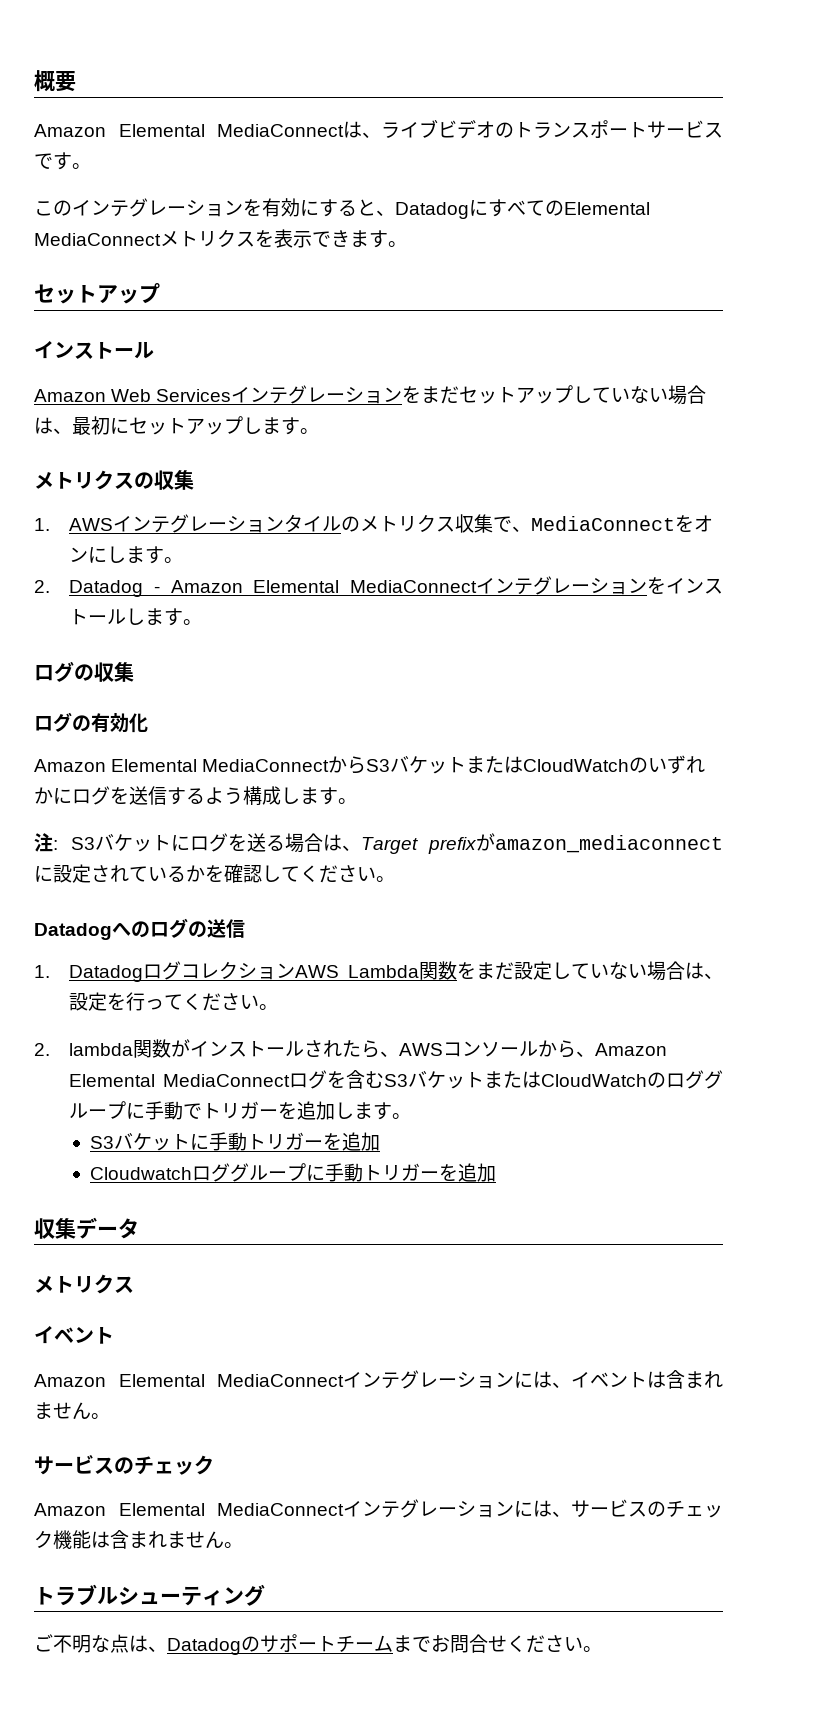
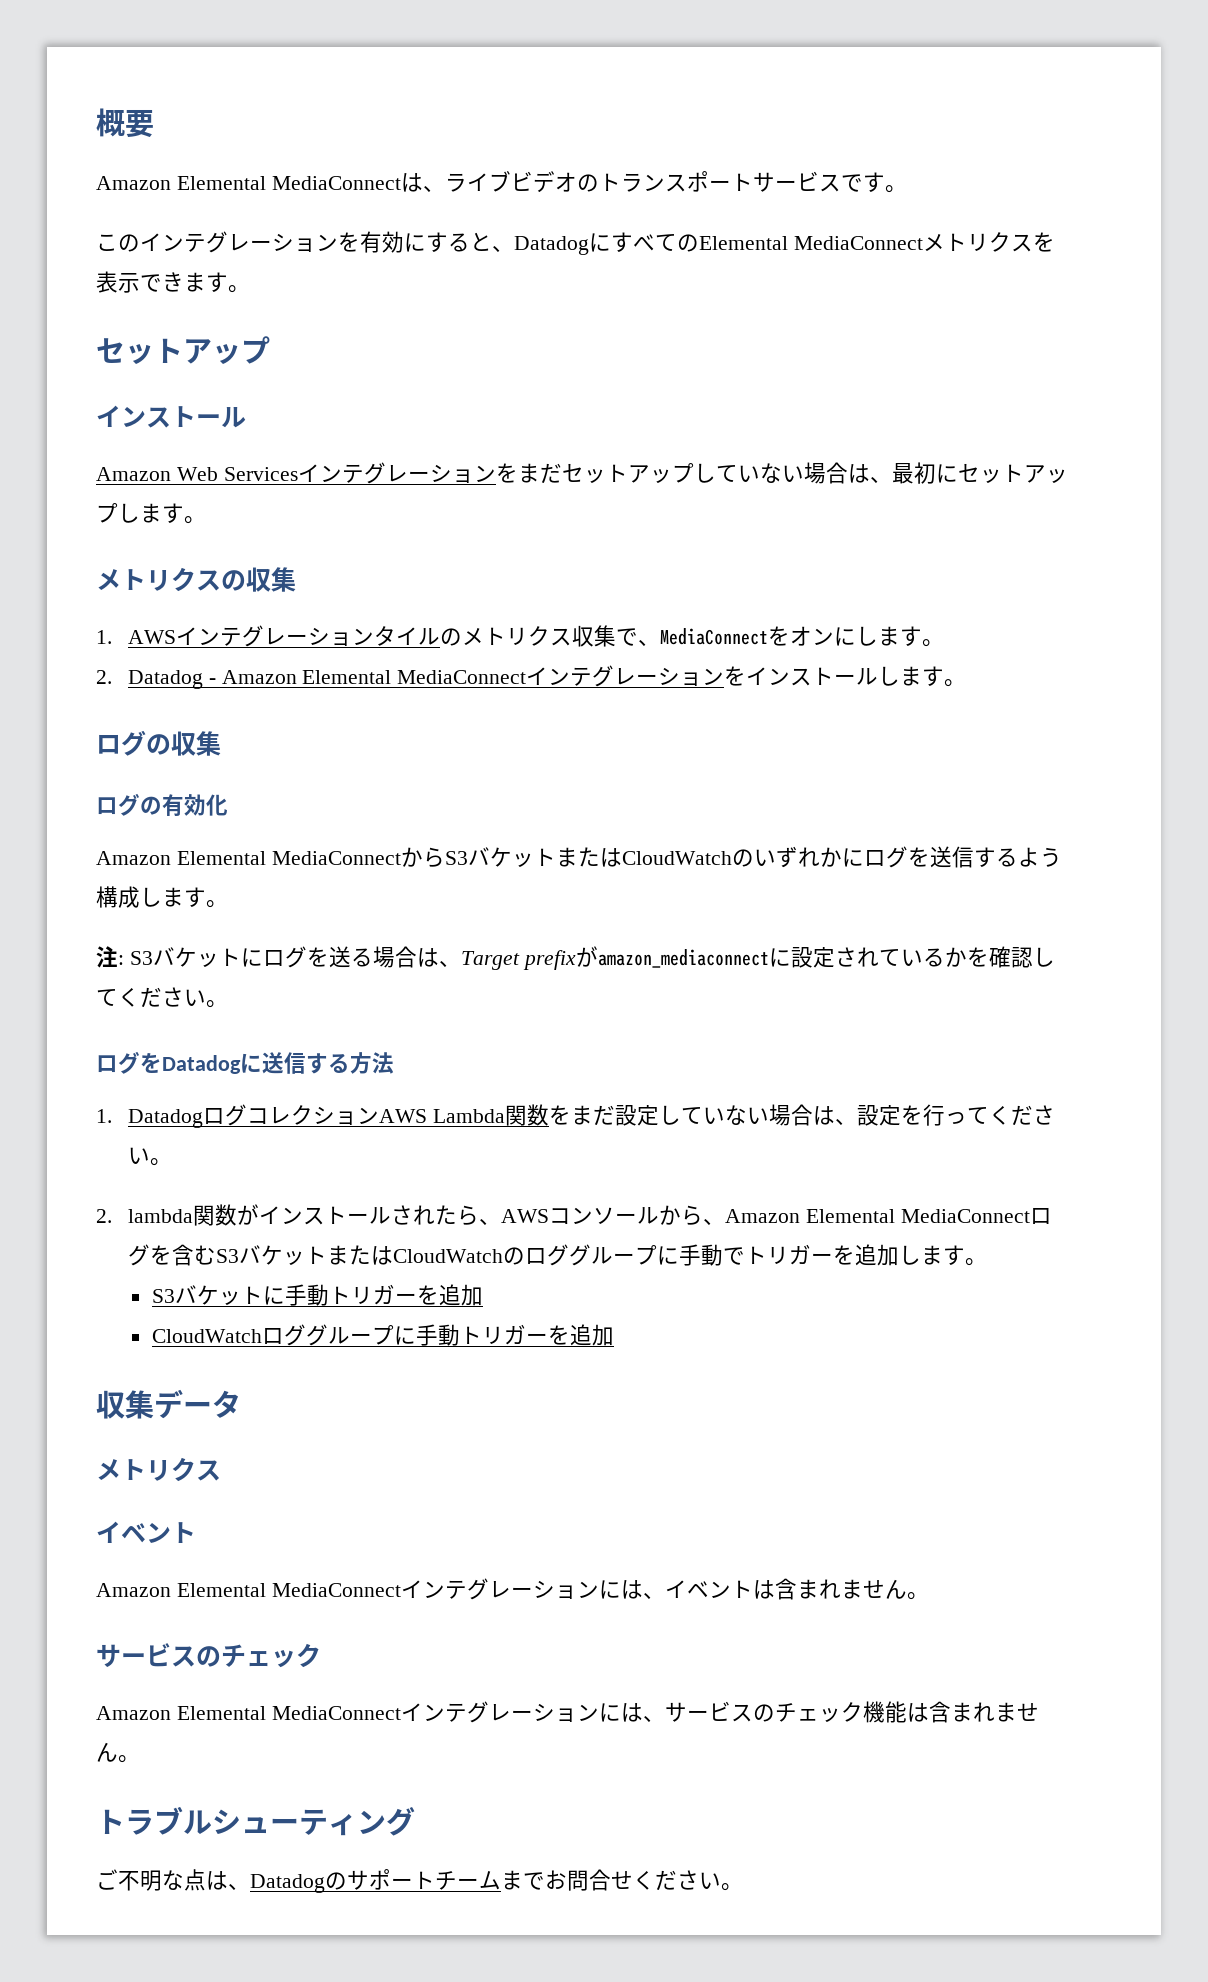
[34,918,245,940] Datadogへのログの送信 -> [96,1051,394,1074] ログをDatadogに送信する方法
[90,1167,193,1180] Cloudwatch -> [151,1329,262,1343] CloudWatch

